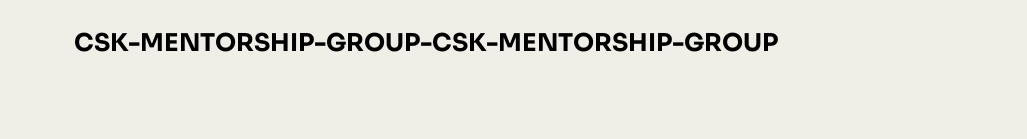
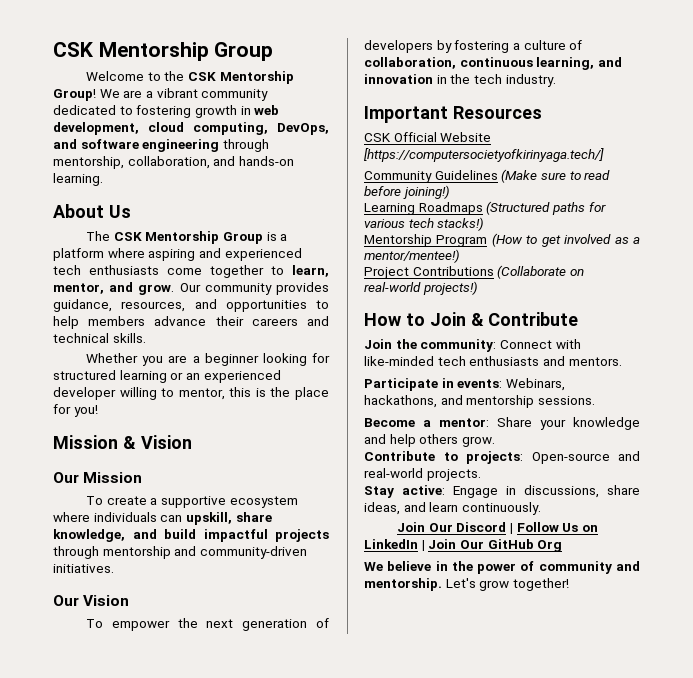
[74,32,778,52] CSK-MENTORSHIP-GROUP-CSK-MENTORSHIP-GROUP -> [53,42,274,61] [86,71,294,84] [53,88,269,101] [53,105,280,118] [53,122,329,135] [53,139,269,152] [53,156,294,169] [53,173,103,186] [53,204,131,218] [86,231,288,244] [53,248,302,261] [53,265,329,278] [53,282,329,295] [53,299,329,312] [53,316,329,329] [53,333,146,343] [86,353,330,366] [53,370,281,383] [53,387,330,400] [53,404,98,417] [53,435,192,449] [53,472,143,483] [86,496,298,508] [53,512,272,525] [53,529,329,542] [53,546,307,559] [53,564,114,573] [53,595,130,606] [86,618,329,631] [364,40,583,53] [364,57,622,70] [364,74,556,87] [364,106,542,123] [364,132,492,142] [364,148,604,162] [364,169,611,183] [364,185,450,199] [364,201,606,215] [364,217,485,231] [364,233,640,247] [364,249,460,263] [364,265,584,279] [364,281,478,295] [364,312,579,326] [364,339,581,352] [364,356,622,366] [364,378,565,391] [364,395,595,408] [364,417,640,430] [364,434,495,447] [364,451,640,464] [364,468,481,481] [364,485,640,498] [364,502,541,515] [397,522,599,534] [364,539,563,552] [364,561,640,574] [364,578,569,591] CSK Mentorship Group // Welcome to the CSK Mentorship Group! We are a vibrant community dedicated to fostering growth in web development, cloud computing, DevOps, and software engineering through mentorship, collaboration, and hands-on learning. // About Us // The CSK Mentorship Group is a platform where aspiring and experienced tech enthusiasts come together to learn, mentor, and grow. Our community provides guidance, resources, and opportunities to help members advance their careers and technical skills. // Whether you are a beginner looking for structured learning or an experienced developer willing to mentor, this is the place for you! // Mission & Vision // Our Mission // To create a supportive ecosystem where individuals can upskill, share knowledge, and build impactful projects through mentorship and community-driven initiatives. // Our Vision // To empower the next generation of developers by fostering a culture of collaboration, continuous learning, and innovation in the tech industry. // Important Resources // CSK Official Website [https://computersocietyofkirinyaga.tech/] // Community Guidelines (Make sure to read before joining!) // Learning Roadmaps (Structured paths for various tech stacks!) // Mentorship Program (How to get involved as a mentor/mentee!) // Project Contributions (Collaborate on real-world projects!) // How to Join & Contribute // Join the community: Connect with like-minded tech enthusiasts and mentors. // Participate in events: Webinars, hackathons, and mentorship sessions. // Become a mentor: Share your knowledge and help others grow. // Contribute to projects: Open-source and real-world projects. // Stay active: Engage in discussions, share ideas, and learn continuously. // Join Our Discord | Follow Us on LinkedIn | Join Our GitHub Org // We believe in the power of community and mentorship. Let's grow together!

